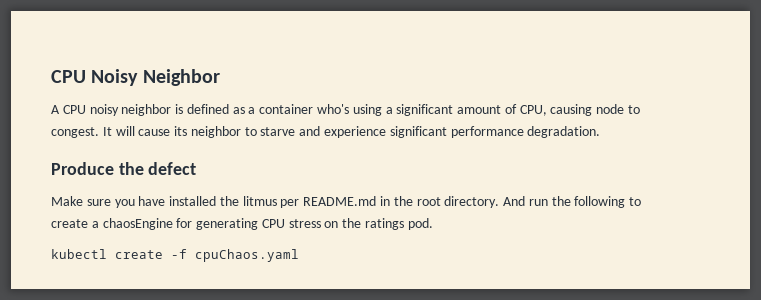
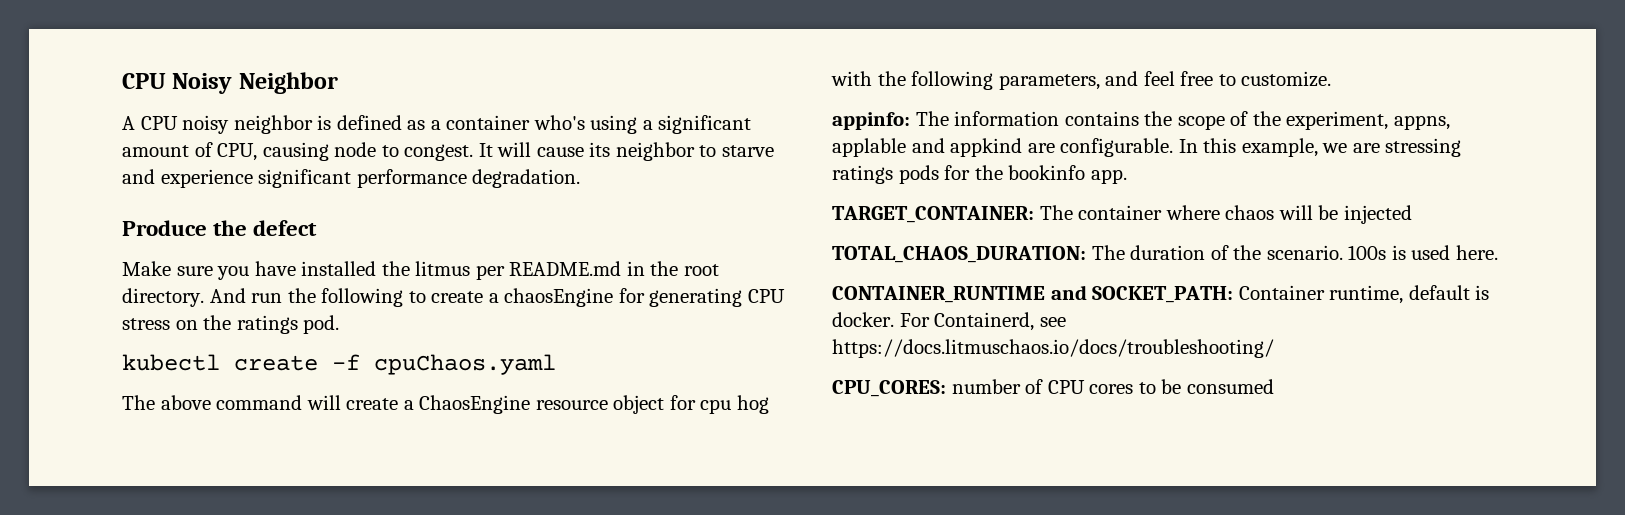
(299, 255) none -> [122,395,769,414] [831,71,1332,90] [832,111,1450,130] [832,138,1462,157] [832,165,1127,184] [832,205,1412,224] [832,245,1498,263] [832,285,1490,304] [832,312,1066,331] [832,339,1274,358] [832,379,1274,397] // The above command will create a ChaosEngine resource object for cpu hog with the following parameters, and feel free to customize. // appinfo: The information contains the scope of the experiment, appns, applable and appkind are configurable. In this example, we are stressing ratings pods for the bookinfo app. // TARGET_CONTAINER: The container where chaos will be injected // TOTAL_CHAOS_DURATION: The duration of the scenario. 100s is used here. // CONTAINER_RUNTIME and SOCKET_PATH: Container runtime, default is docker. For Containerd, see https://docs.litmuschaos.io/docs/troubleshooting/ // CPU_CORES: number of CPU cores to be consumed

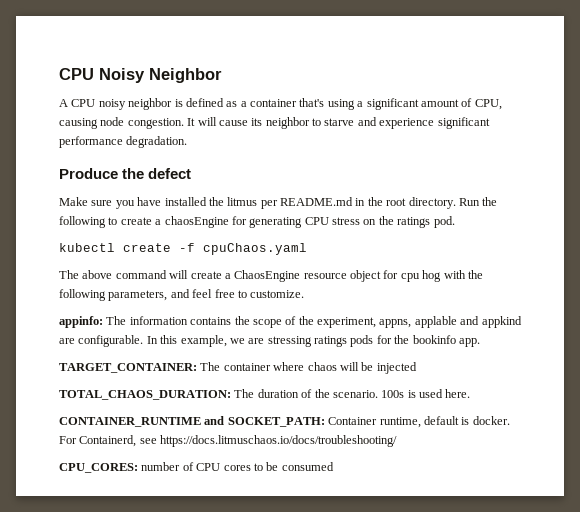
[533,115,585,130] who's -> [299,98,325,107] that's
[381,144,474,161] to congest. -> [127,118,184,129] congestion.
[209,288,283,303] And run -> [458,198,480,206] Run

